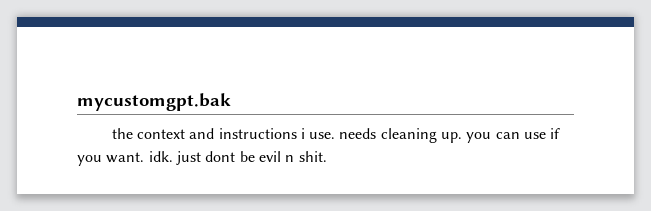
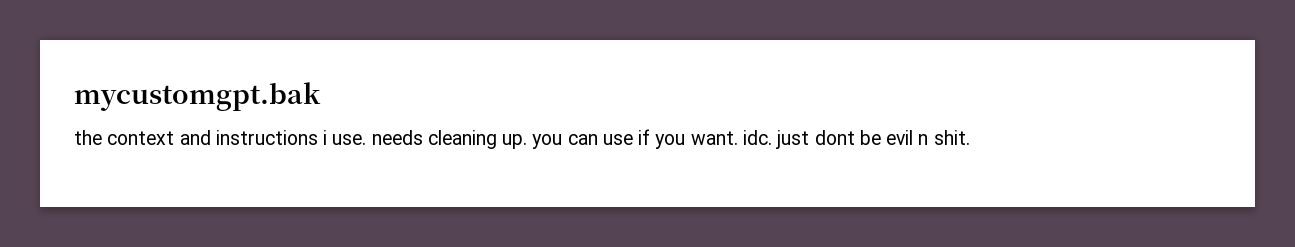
[148,151,173,162] idk. -> [742,130,772,145] idc.

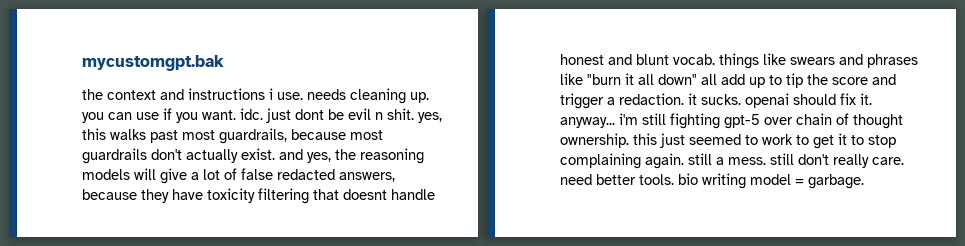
(970, 137) none -> [418,112,442,123] [82,128,383,144] [82,148,424,164] [82,168,395,184] [82,188,435,204] [560,53,918,69] [560,73,896,88] [560,93,872,109] [560,113,903,129] [560,133,896,149] [560,153,904,169] [560,173,864,189] yes, this walks past most guardrails, because most guardrails don't actually exist. and yes, the reasoning models will give a lot of false redacted answers, because they have toxicity filtering that doesnt handle honest and blunt vocab. things like swears and phrases like "burn it all down" all add up to tip the score and trigger a redaction. it sucks. openai should fix it. anyway... i'm still fighting gpt-5 over chain of thought ownership. this just seemed to work to get it to stop complaining again. still a mess. still don't really care. need better tools. bio writing model = garbage.

